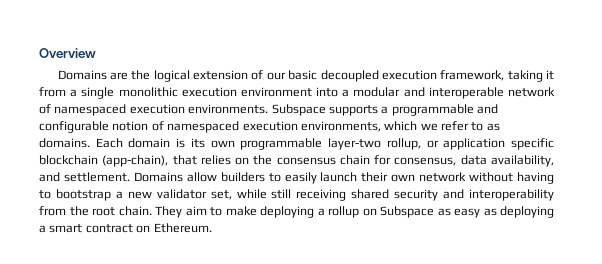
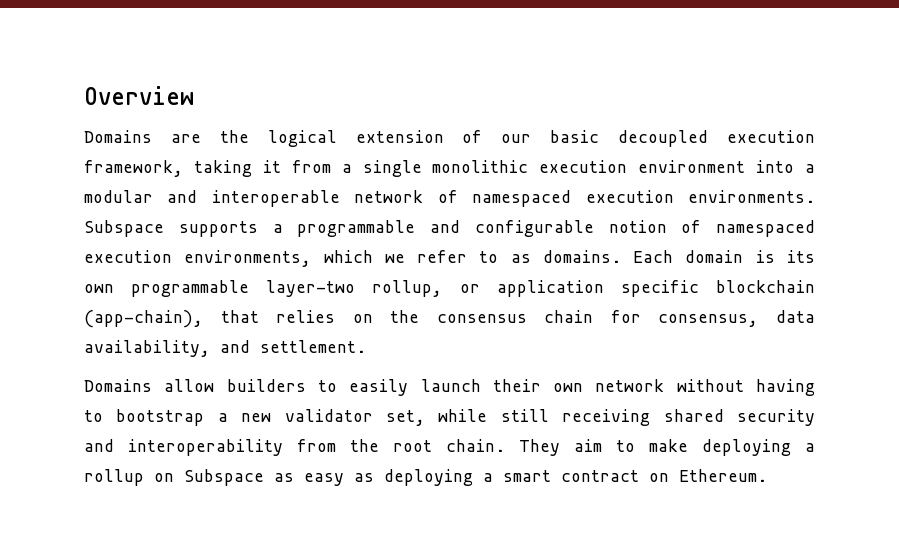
(130, 177) none -> (366, 346) //

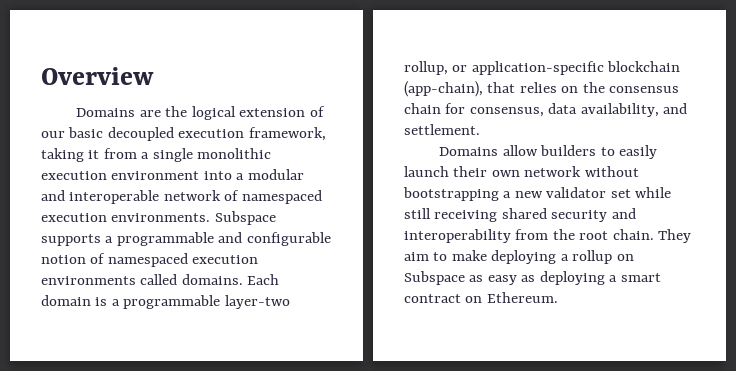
[184,250,531,267] environments, which we refer to as -> [41,274,178,285] environments called
[786,250,815,263] [84,284,114,293] its own -> [111,299,120,306] a
[496,280,699,297] application specific -> [471,61,604,75] application-specific
[756,379,815,396] [84,409,205,426] having to bootstrap -> [403,187,499,201] bootstrapping
[386,410,425,426] set, -> [610,189,631,198] set

